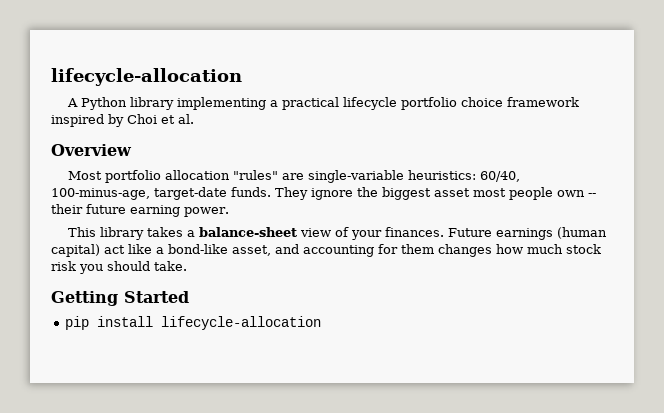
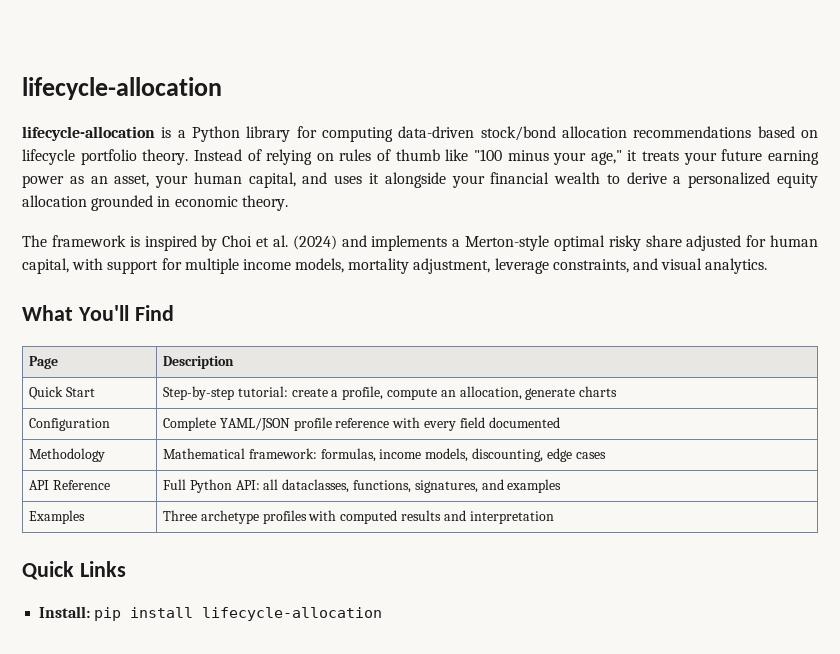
[66,97,579,110] A Python library implementing a practical lifecycle portfolio choice framework -> [22,126,819,142] [22,149,820,165] [22,172,819,188] [22,195,288,211] [22,235,140,247] lifecycle-allocation is a Python library for computing data-driven stock/bond allocation recommendations based on lifecycle portfolio theory. Instead of relying on rules of thumb like "100 minus your age," it treats your future earning power as an asset, your human capital, and uses it alongside your financial wealth to derive a personalized equity allocation grounded in economic theory. // The framework is
[51,144,132,156] [67,170,520,183] [51,187,596,200] [51,204,229,217] [67,227,607,240] [51,244,601,257] [51,261,187,274] [51,291,189,306] // Overview // Most portfolio allocation "rules" are single-variable heuristics: 60/40, 100-minus-age, target-date funds. They ignore the biggest asset most people own -- their future earning power. // This library takes a balance-sheet view of your finances. Future earnings (human capital) act like a bond-like asset, and accounting for them changes how much stock risk you should take. // Getting Started // -> [292,235,819,251] [22,258,768,274] [22,305,174,321] [29,356,59,369] [163,356,235,369] [29,386,95,400] [163,386,618,400] [29,418,111,431] [163,417,560,431] [29,448,106,462] [163,448,606,462] [29,480,110,490] [163,479,562,493] [29,510,86,524] [163,510,554,524] [22,561,126,580] [39,606,91,618] (2024) and implements a Merton-style optimal risky share adjusted for human capital, with support for multiple income models, mortality adjustment, leverage constraints, and visual analytics. // What You'll Find // Page | Description // Quick Start | Step-by-step tutorial: create a profile, compute an allocation, generate charts // Configuration | Complete YAML/JSON profile reference with every field documented // Methodology | Mathematical framework: formulas, income models, discounting, edge cases // API Reference | Full Python API: all dataclasses, functions, signatures, and examples // Examples | Three archetype profiles with computed results and interpretation // Quick Links // Install:

